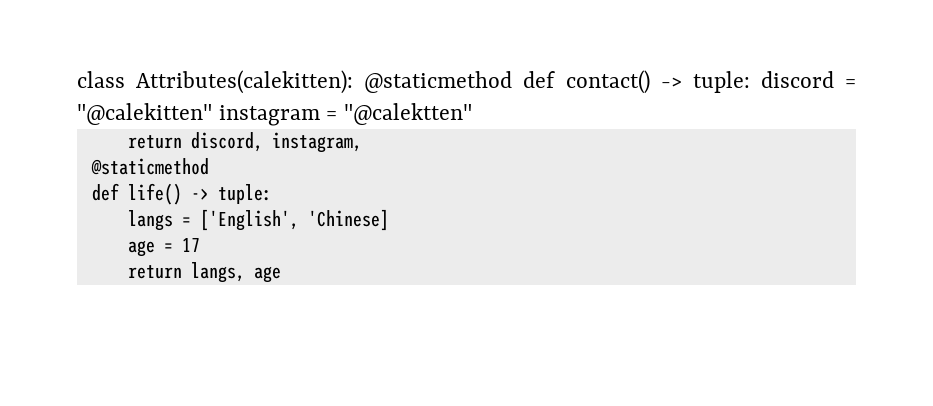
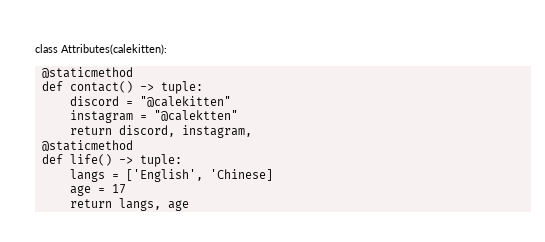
[364,71,513,93] @staticmethod -> [41,67,133,78] // @staticmethod //
(750, 82) none -> (203, 87) //
(212, 114) none -> (231, 101) //

